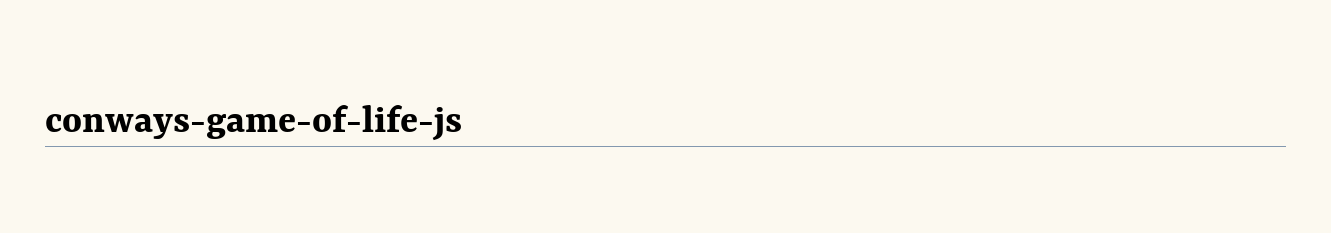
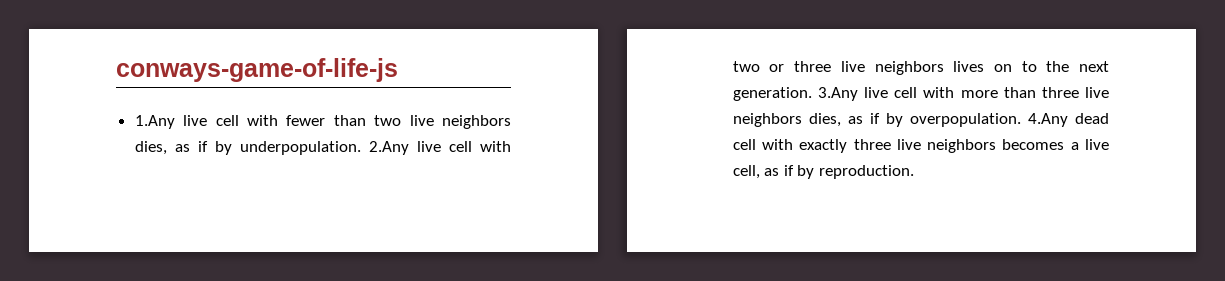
(462, 123) none -> [134,115,512,129] [134,141,511,155] [732,61,1109,75] [732,87,1109,101] [732,113,1109,127] [732,139,1109,153] [732,165,915,179] // 1.Any live cell with fewer than two live neighbors dies, as if by underpopulation. 2.Any live cell with two or three live neighbors lives on to the next generation. 3.Any live cell with more than three live neighbors dies, as if by overpopulation. 4.Any dead cell with exactly three live neighbors becomes a live cell, as if by reproduction.

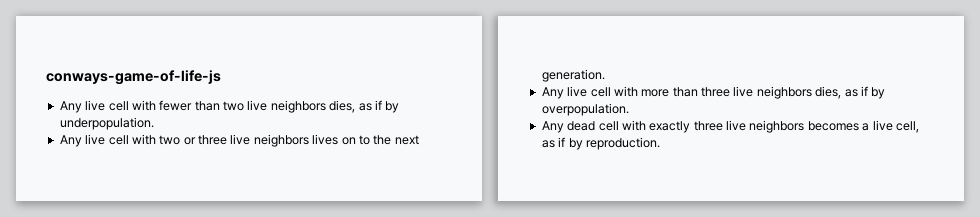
[134,115,175,129] 1.Any -> [59,101,82,113] Any
[368,141,409,155] 2.Any -> [59,135,82,147] // Any
[817,87,858,101] 3.Any -> [541,87,564,99] // Any
[1027,113,1068,127] 4.Any -> [541,121,564,133] // Any

